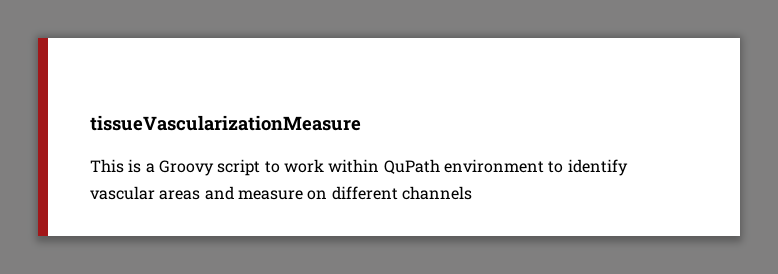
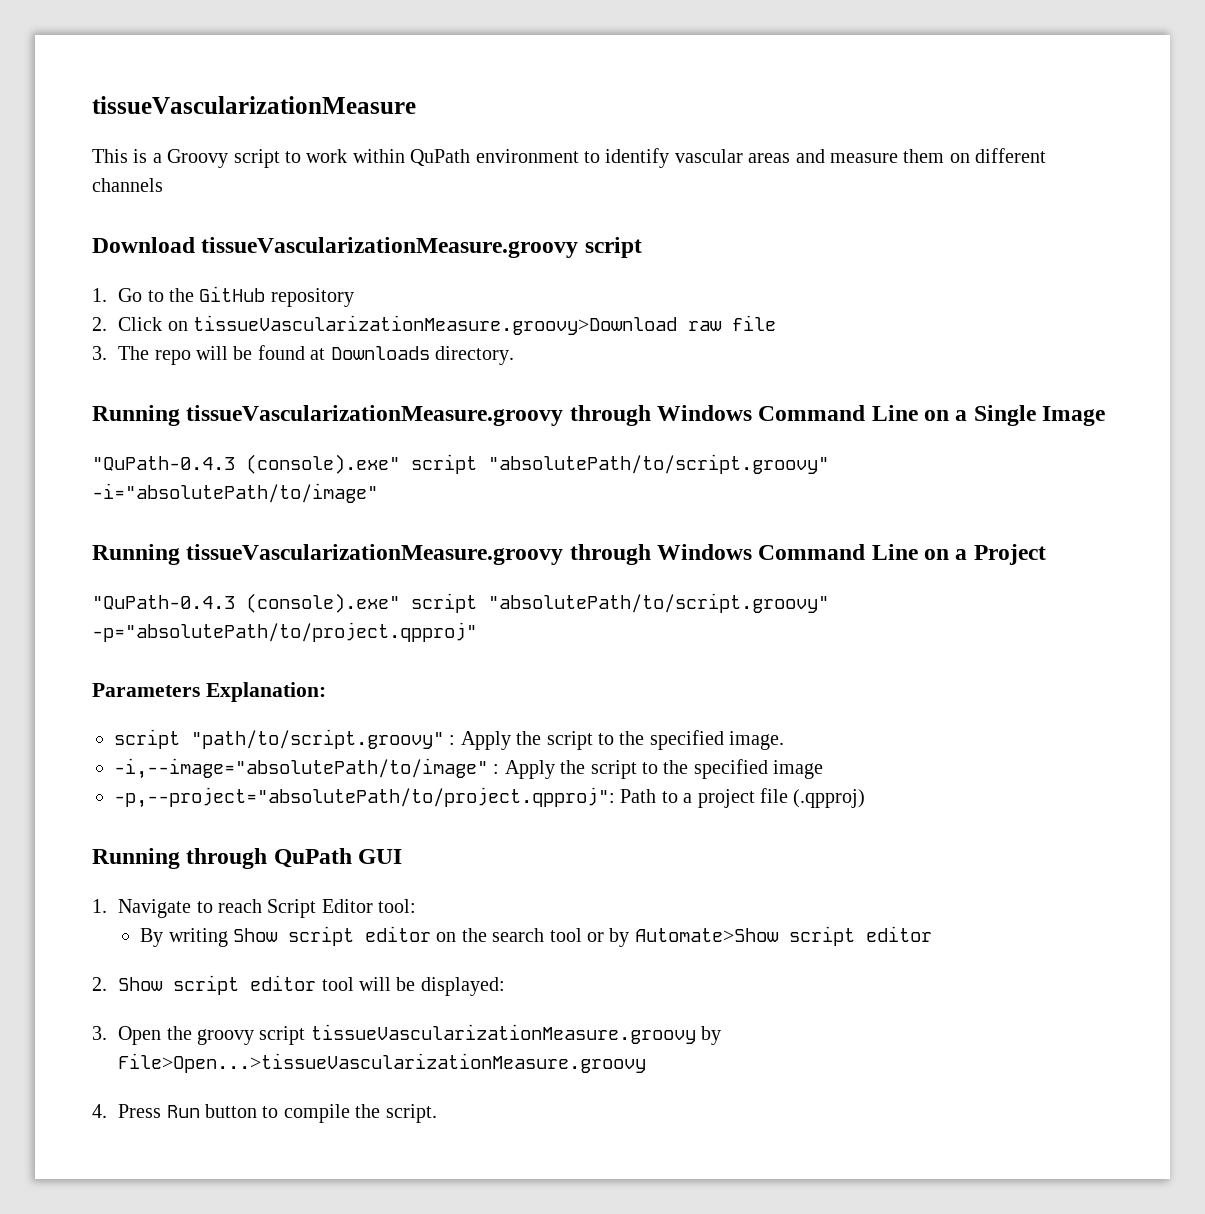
(303, 195) none -> [903,149,945,163] them
(472, 193) none -> [92,237,642,258] [92,286,354,307] [92,315,777,335] [92,345,515,365] [92,405,1106,426] [92,454,829,474] [92,483,378,503] [92,544,1046,565] [92,593,829,613] [92,622,477,642] [92,682,326,702] [114,729,785,750] [114,758,824,779] [114,787,866,808] [92,848,403,869] [92,899,417,918] [140,926,932,947] [92,975,505,996] [92,1024,722,1045] [118,1053,647,1073] [92,1104,437,1123] // Download tissueVascularizationMeasure.groovy script // 1. Go to the GitHub repository // 2. Click on tissueVascularizationMeasure.groovy>Download raw file // 3. The repo will be found at Downloads directory. // Running tissueVascularizationMeasure.groovy through Windows Command Line on a Single Image // "QuPath-0.4.3 (console).exe" script "absolutePath/to/script.groovy" -i="absolutePath/to/image" // Running tissueVascularizationMeasure.groovy through Windows Command Line on a Project // "QuPath-0.4.3 (console).exe" script "absolutePath/to/script.groovy" -p="absolutePath/to/project.qpproj" // Parameters Explanation: // script "path/to/script.groovy" : Apply the script to the specified image. // -i,--image="absolutePath/to/image" : Apply the script to the specified image // -p,--project="absolutePath/to/project.qpproj": Path to a project file (.qpproj) // Running through QuPath GUI // 1. Navigate to reach Script Editor tool: // By writing Show script editor on the search tool or by Automate>Show script editor // 2. Show script editor tool will be displayed: // 3. Open the groovy script tissueVascularizationMeasure.groovy by File>Open...>tissueVascularizationMeasure.groovy // 4. Press Run button to compile the script.

